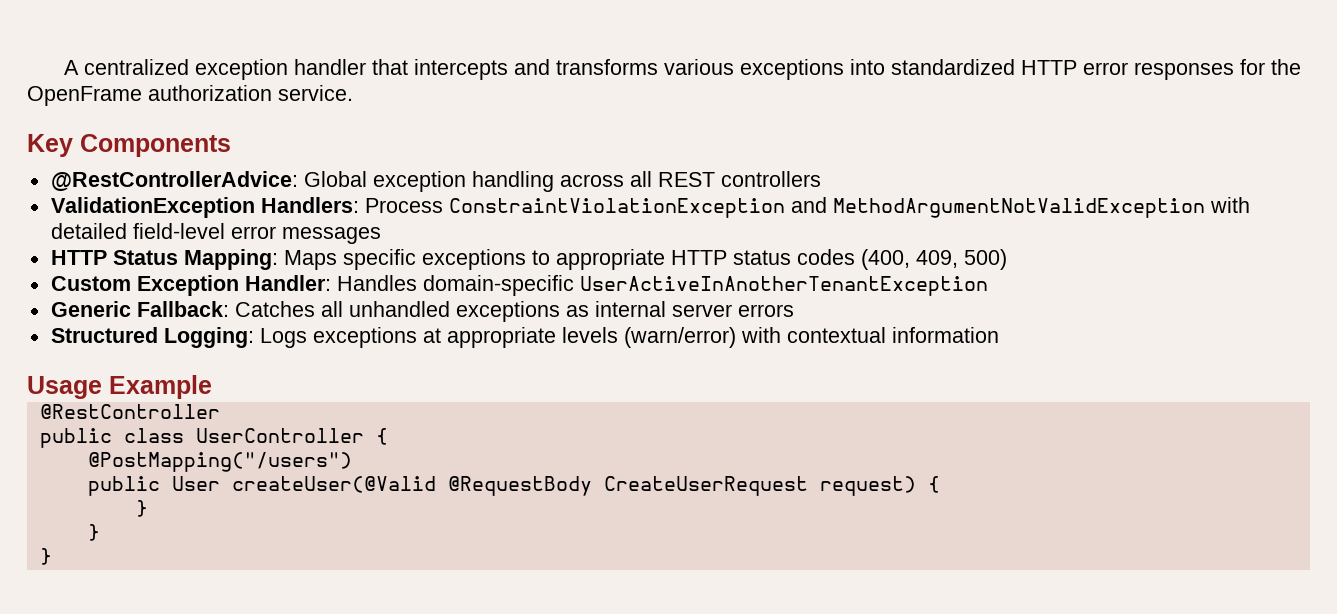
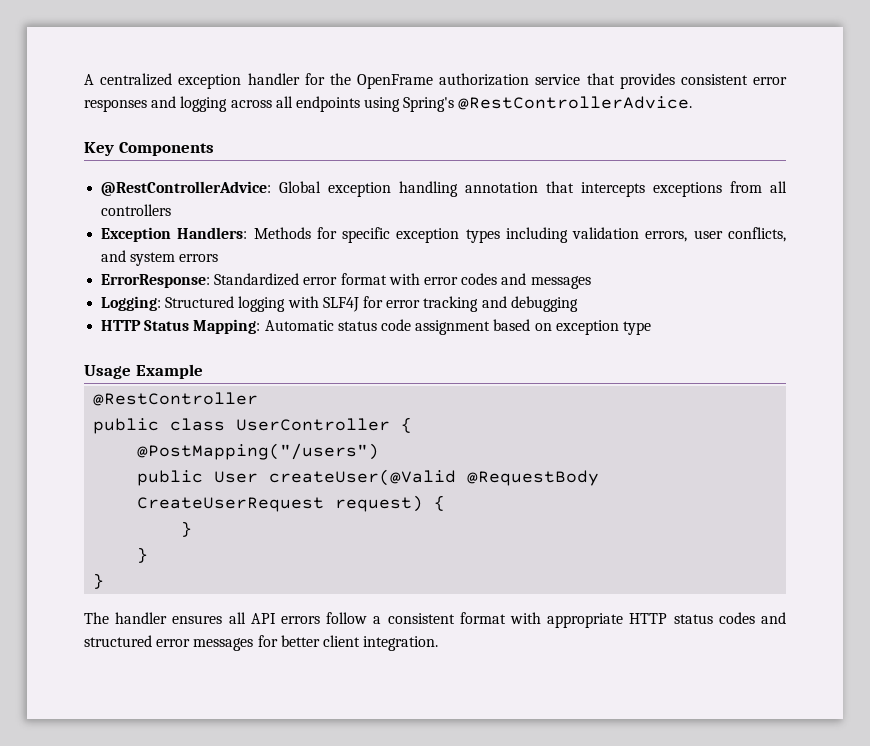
[371,59,1301,80] [27,85,353,106] that intercepts and transforms various exceptions into standardized HTTP error responses for the OpenFrame authorization service. -> [304,73,787,89] [84,96,693,112] for the OpenFrame authorization service that provides consistent error responses and logging across all endpoints using Spring's @RestControllerAdvice.
[559,171,821,187] [50,197,1250,218] [50,223,381,244] [50,249,1007,270] [50,275,988,296] [50,301,794,322] [50,327,999,348] across all REST controllers // ValidationException Handlers: Process ConstraintViolationException and MethodArgumentNotValidException with detailed field-level error messages // HTTP Status Mapping: Maps specific exceptions to appropriate HTTP status codes (400, 409, 500) // Custom Exception Handler: Handles domain-specific UserActiveInAnotherTenantException // Generic Fallback: Catches all unhandled exceptions as internal server errors // Structured Logging: Logs exceptions at appropriate levels (warn/error) with contextual information -> [465,181,788,197] [101,204,172,216] [101,227,786,243] [101,250,219,266] [101,273,591,289] [101,296,578,312] [101,319,651,335] annotation that intercepts exceptions from all controllers // Exception Handlers: Methods for specific exception types including validation errors, user conflicts, and system errors // ErrorResponse: Standardized error format with error codes and messages // Logging: Structured logging with SLF4J for error tracking and debugging // HTTP Status Mapping: Automatic status code assignment based on exception type
(52, 556) none -> [84,612,786,628] [84,635,439,651] // The handler ensures all API errors follow a consistent format with appropriate HTTP status codes and structured error messages for better client integration.

